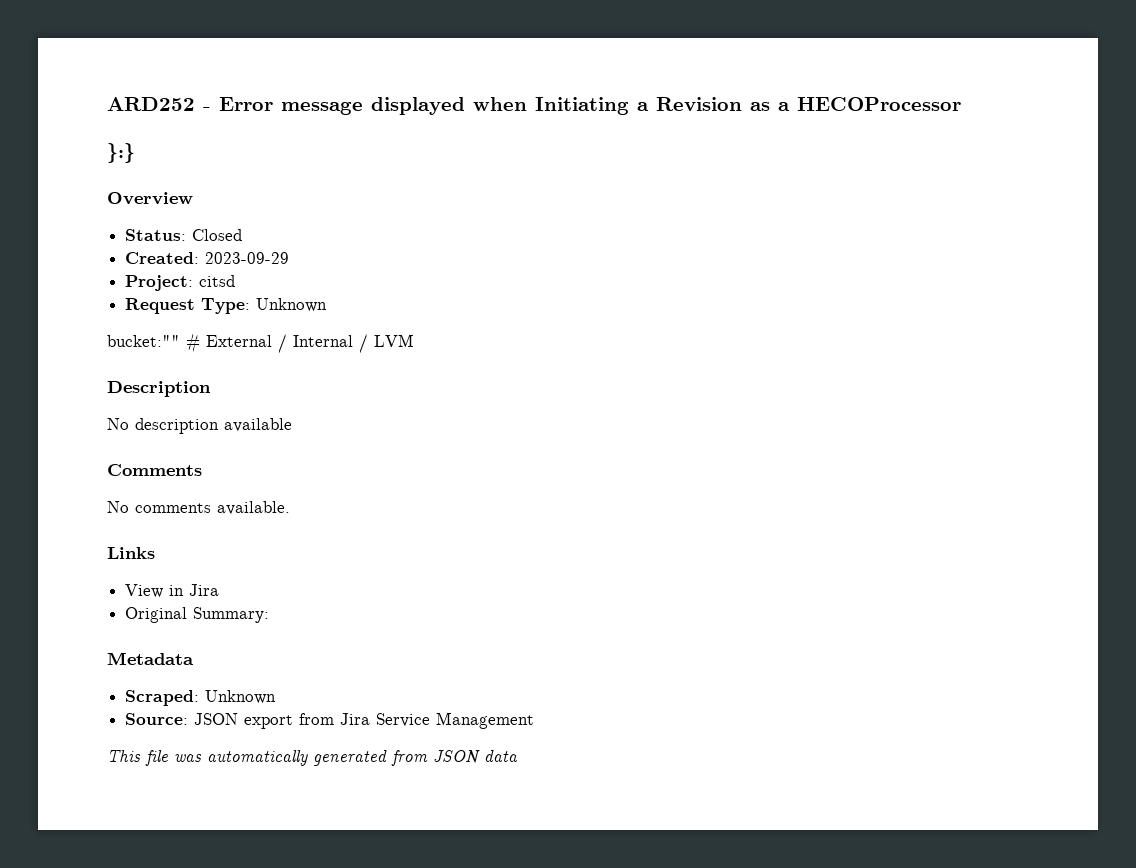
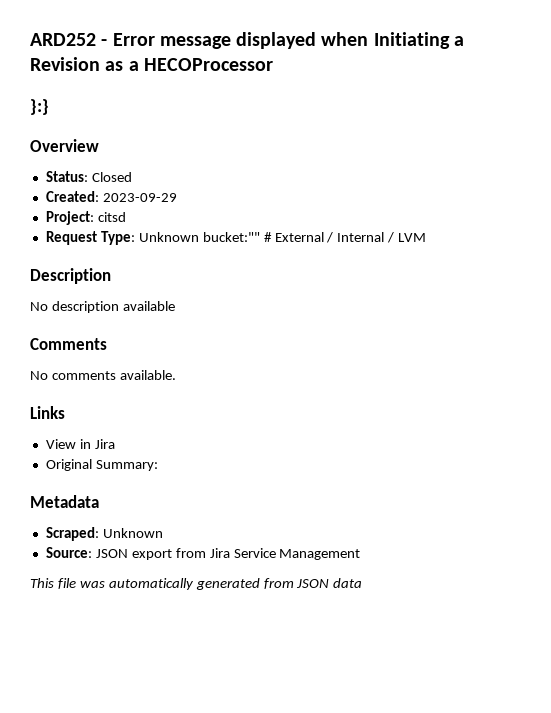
(328, 305) // -> (199, 237) none

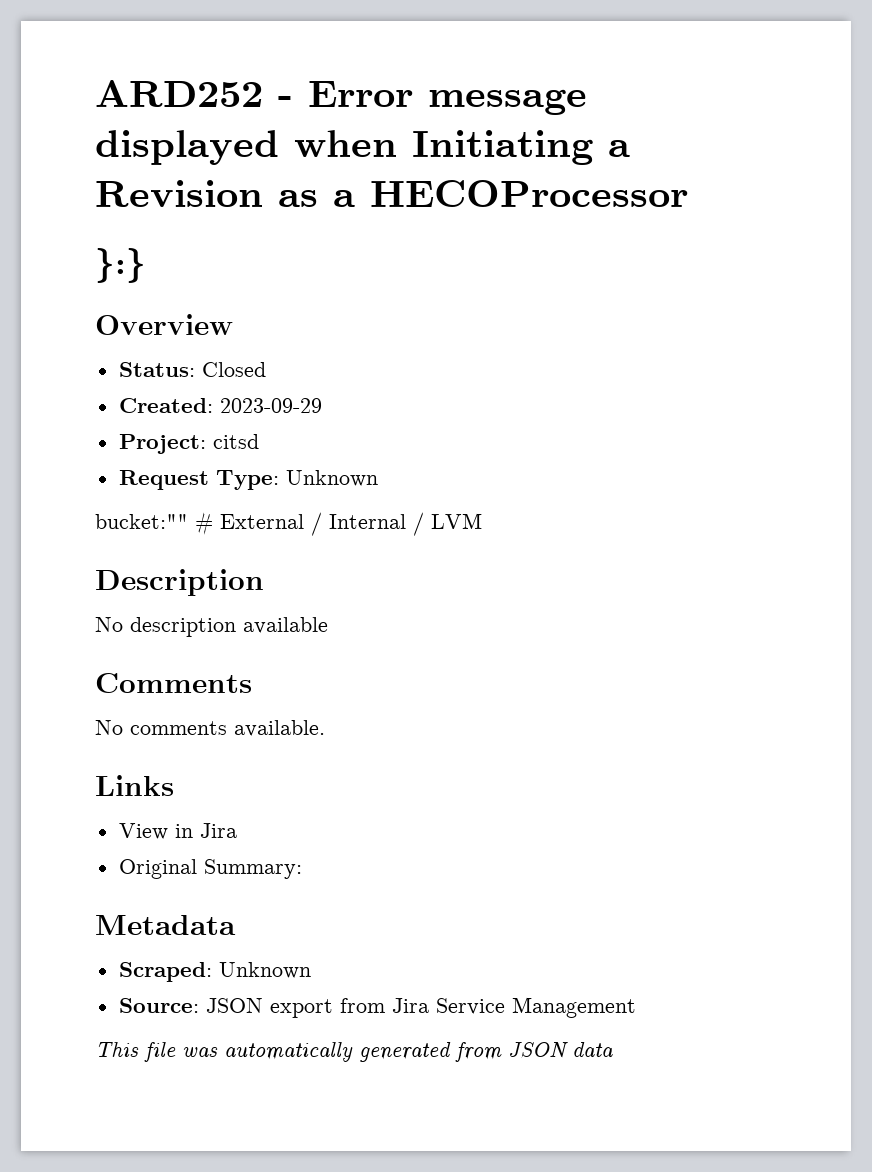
(199, 237) none -> (378, 478) //

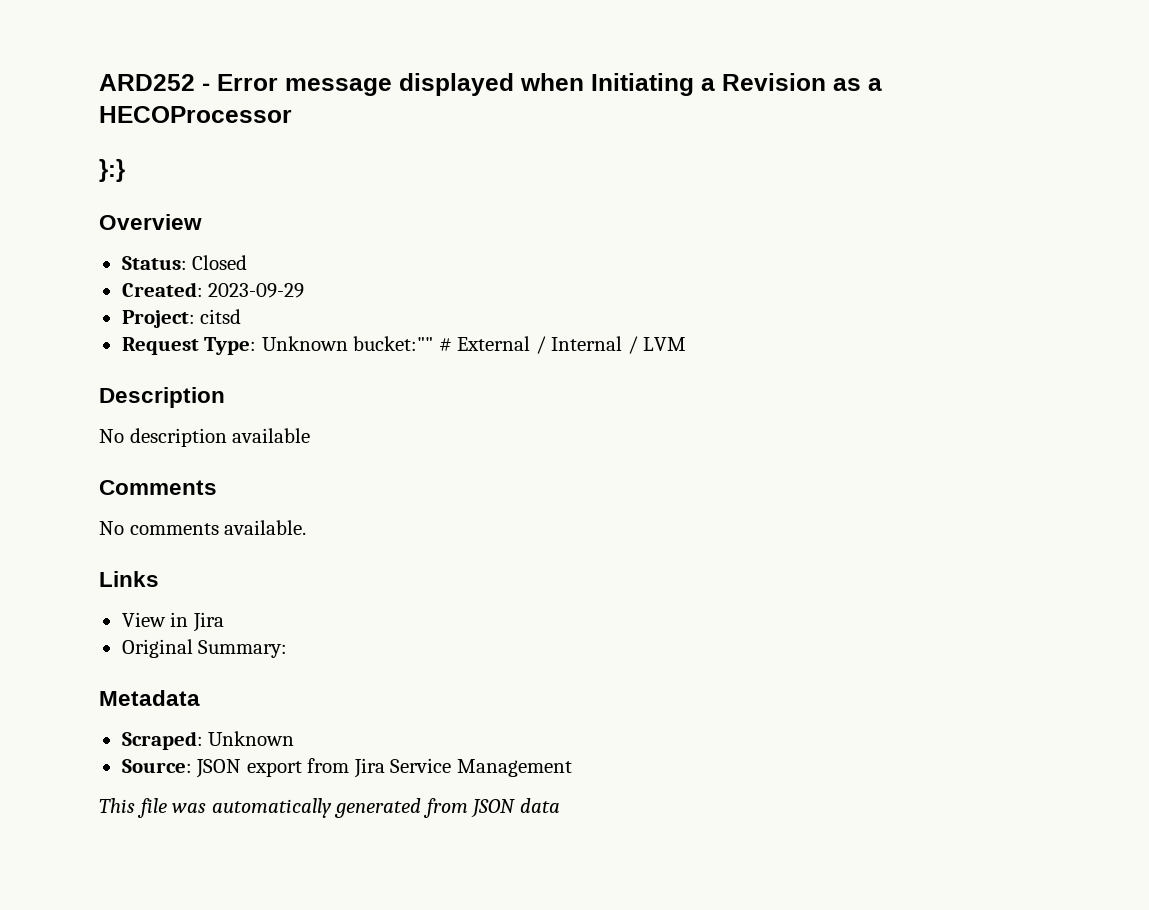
(378, 478) // -> (348, 343) none

